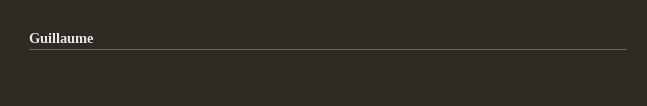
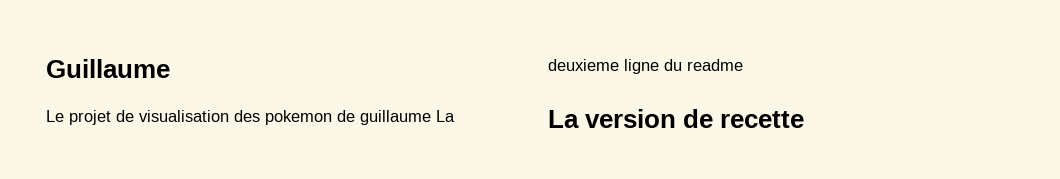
(94, 38) none -> [46,110,455,125] [548,59,743,74] [548,109,805,128] // Le projet de visualisation des pokemon de guillaume La deuxieme ligne du readme // La version de recette

